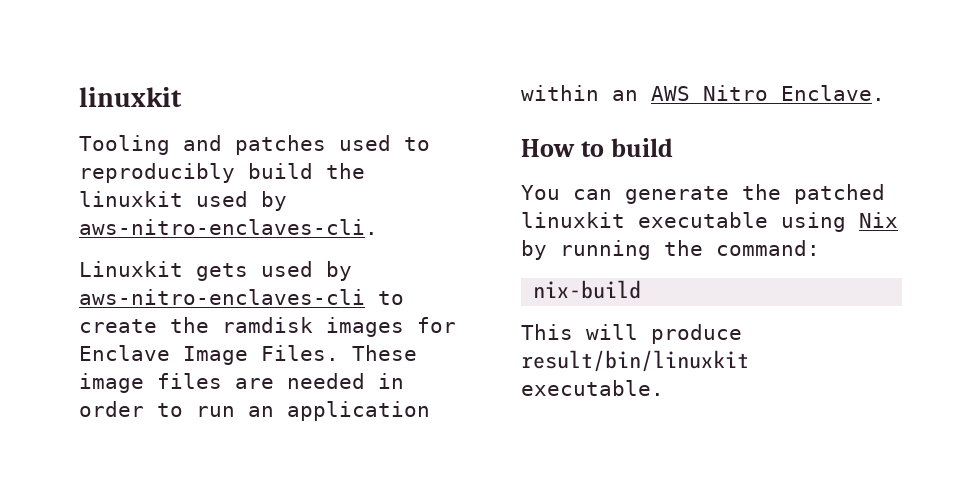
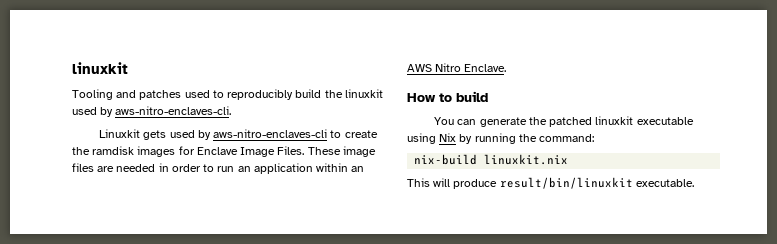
(642, 289) none -> [484,154,569,165] linuxkit.nix

